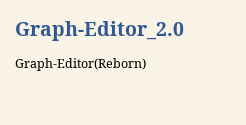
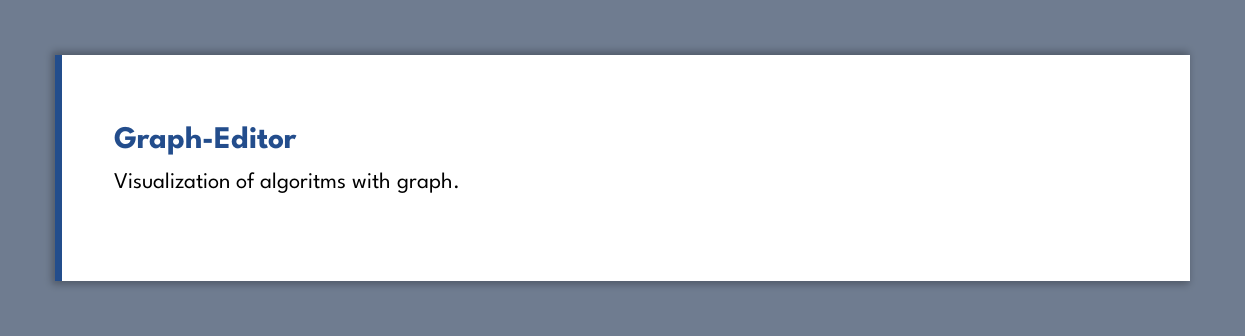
[15,21,184,41] [15,58,146,71] Graph-Editor_2.0 // Graph-Editor(Reborn) -> [114,126,297,155] [114,172,461,193] Graph-Editor // Visualization of algoritms with graph.

